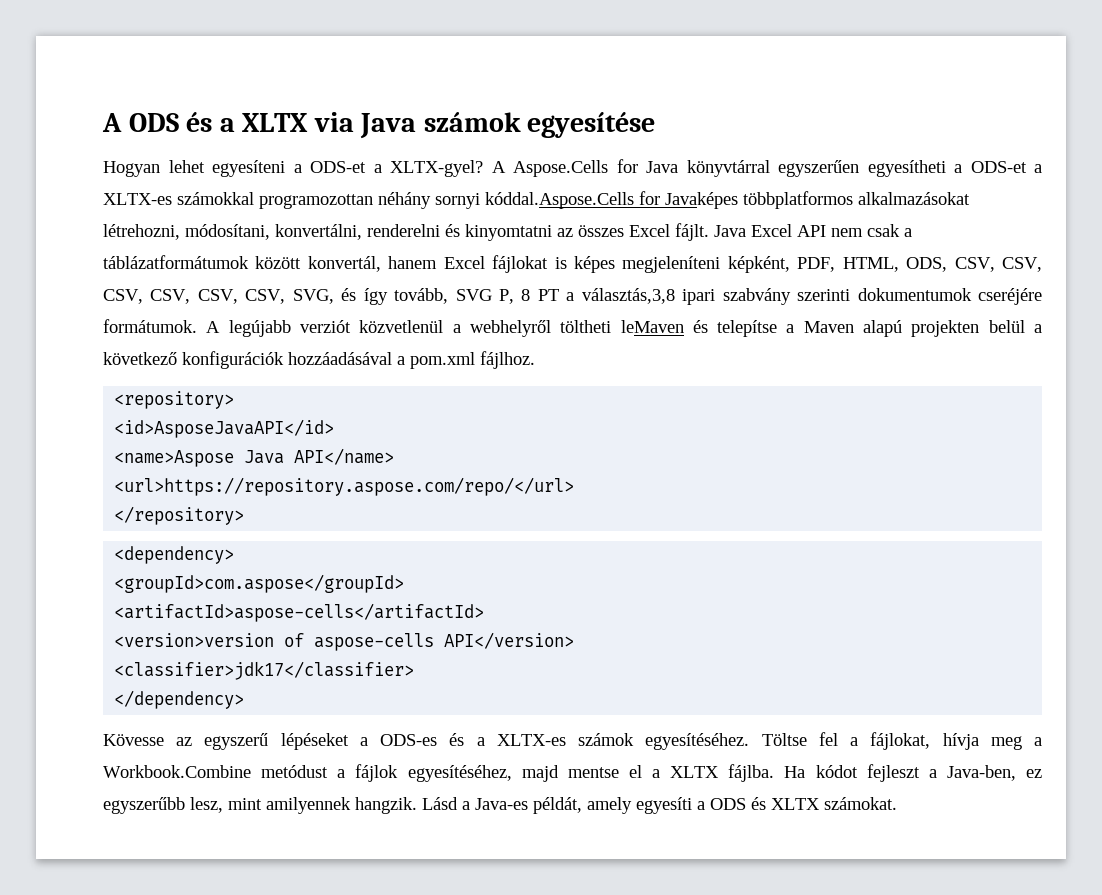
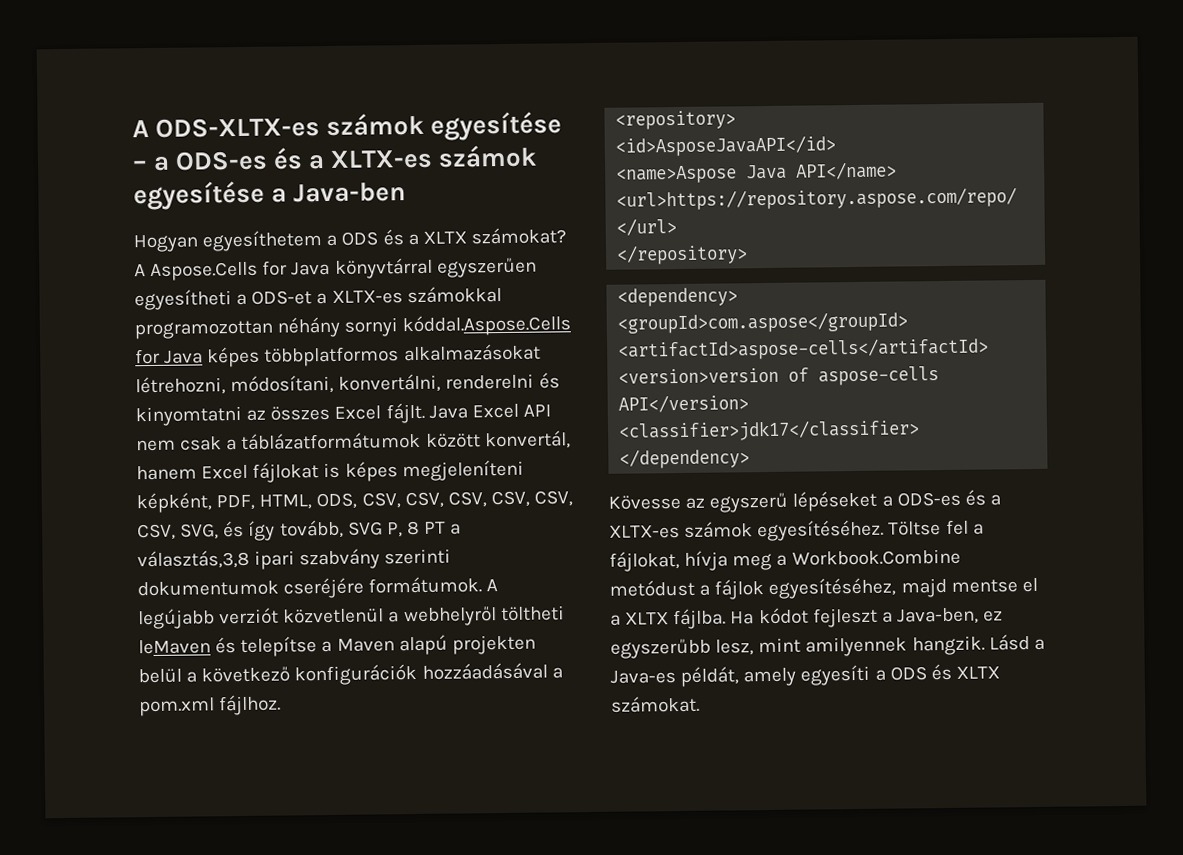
[102,112,656,139] [103,160,483,177] A ODS és a XLTX via Java számok egyesítése // Hogyan lehet egyesíteni a ODS-et a XLTX-gyel? -> [132,111,563,141] [132,144,538,171] [133,180,407,211] [133,227,566,253] A ODS-XLTX-es számok egyesítése – a ODS-es és a XLTX-es számok egyesítése a Java-ben // Hogyan egyesíthetem a ODS és a XLTX számokat?
[665,192,738,209] Javaképes -> [164,346,261,368] Java képes

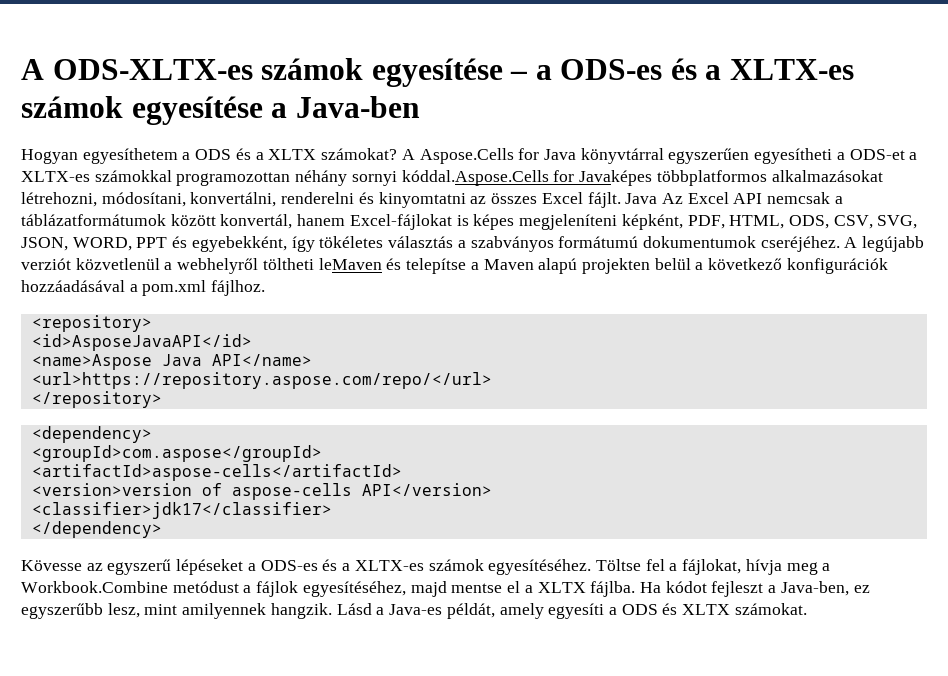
[164,346,261,368] Java képes -> [579,170,653,186] Javaképes
(468, 412) none -> [661,193,683,204] Az
[136,436,223,452] nem csak -> [767,192,831,204] nemcsak
[201,462,320,483] Excel fájlokat -> [349,214,452,230] Excel-fájlokat
[404,490,574,509] [137,519,462,541] [137,548,452,570] [137,576,483,599] CSV, CSV, CSV, CSV, CSV, SVG, és így tovább, SVG P, 8 PT a választás,3,8 ipari szabvány szerinti dokumentumok cseréjére formátumok. -> [877,215,918,229] [21,236,840,252] SVG, JSON, WORD, PPT és egyebekként, így tökéletes választás a szabványos formátumú dokumentumok cseréjéhez.

